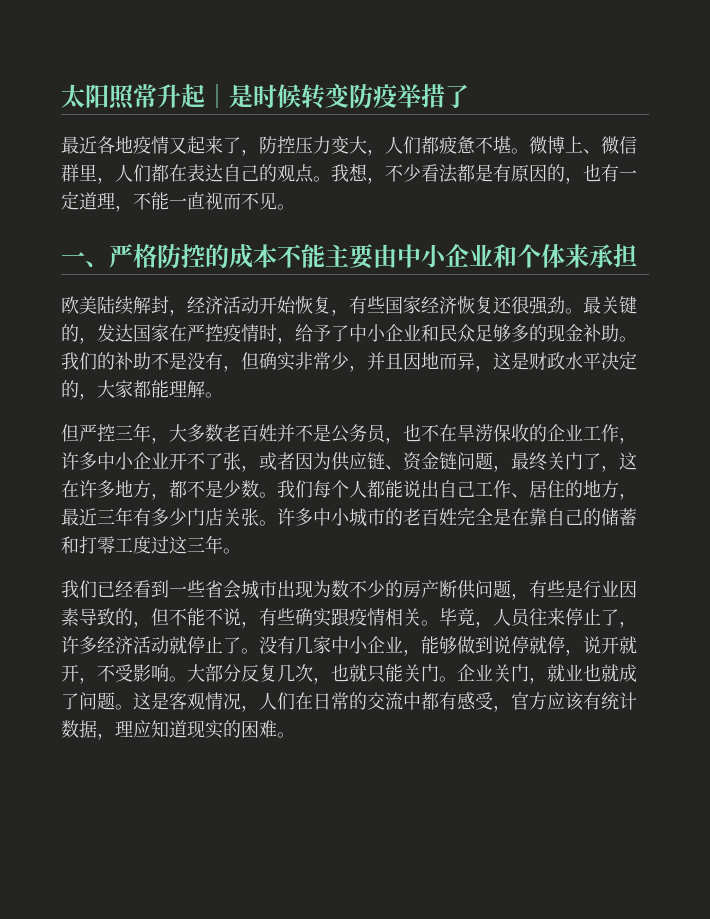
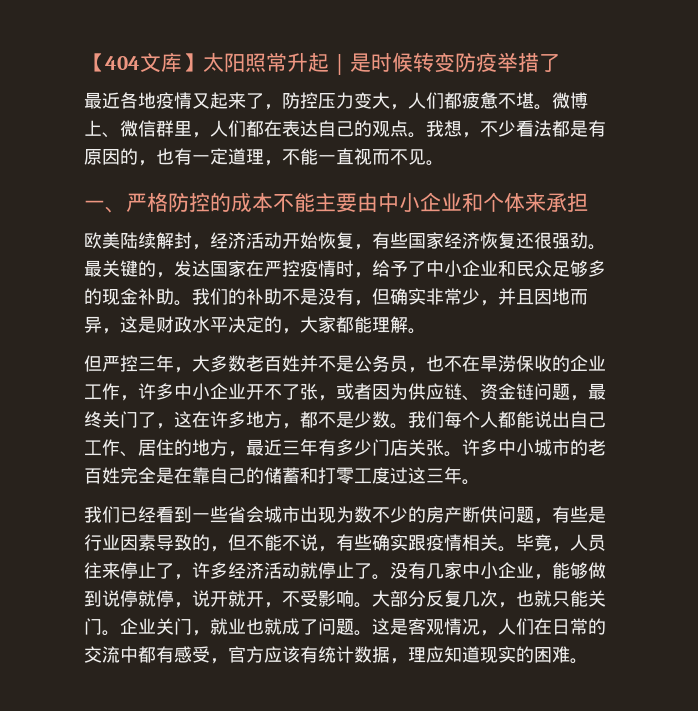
(61, 96) none -> [84,52,203,73] 【404文库】

